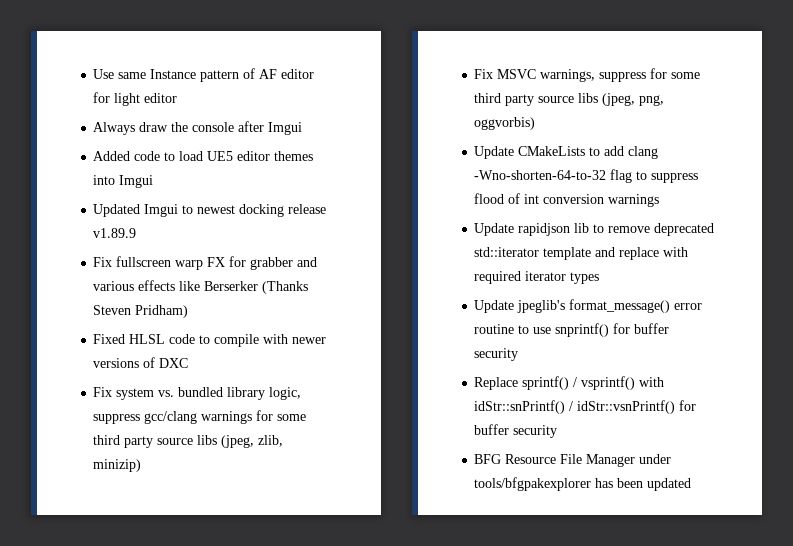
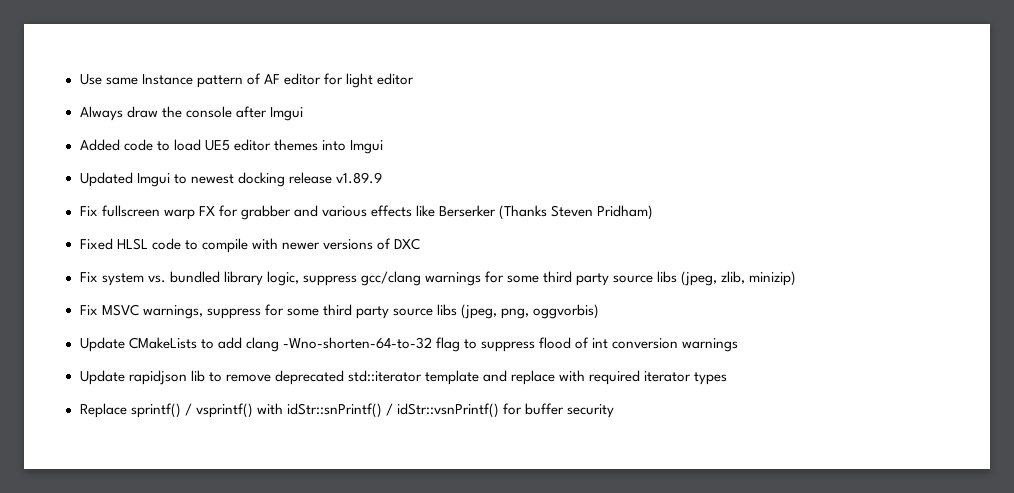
[474,299,703,313] [474,323,670,337] [474,348,519,361] // Update jpeglib's format_message() error routine to use snprintf() for buffer security -> (728, 378) none
[474,454,672,467] [474,477,692,491] // BFG Resource File Manager under tools/bfgpakexplorer has been updated -> (614, 411) none

